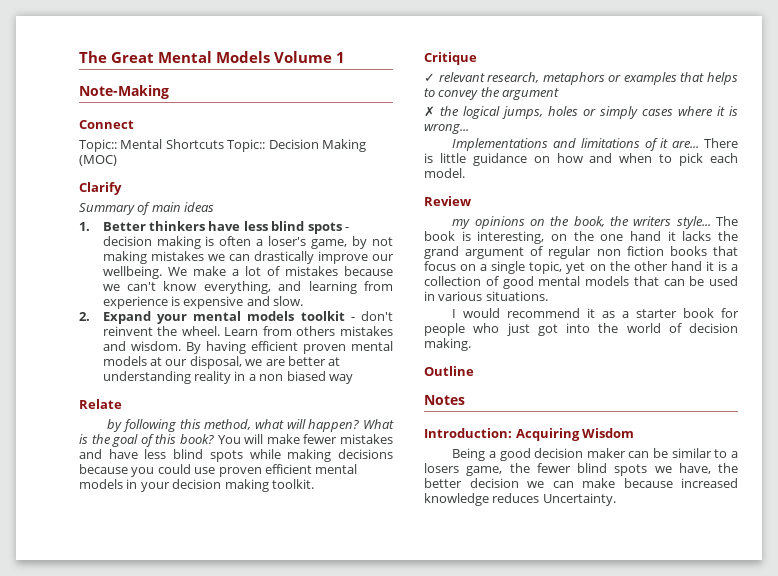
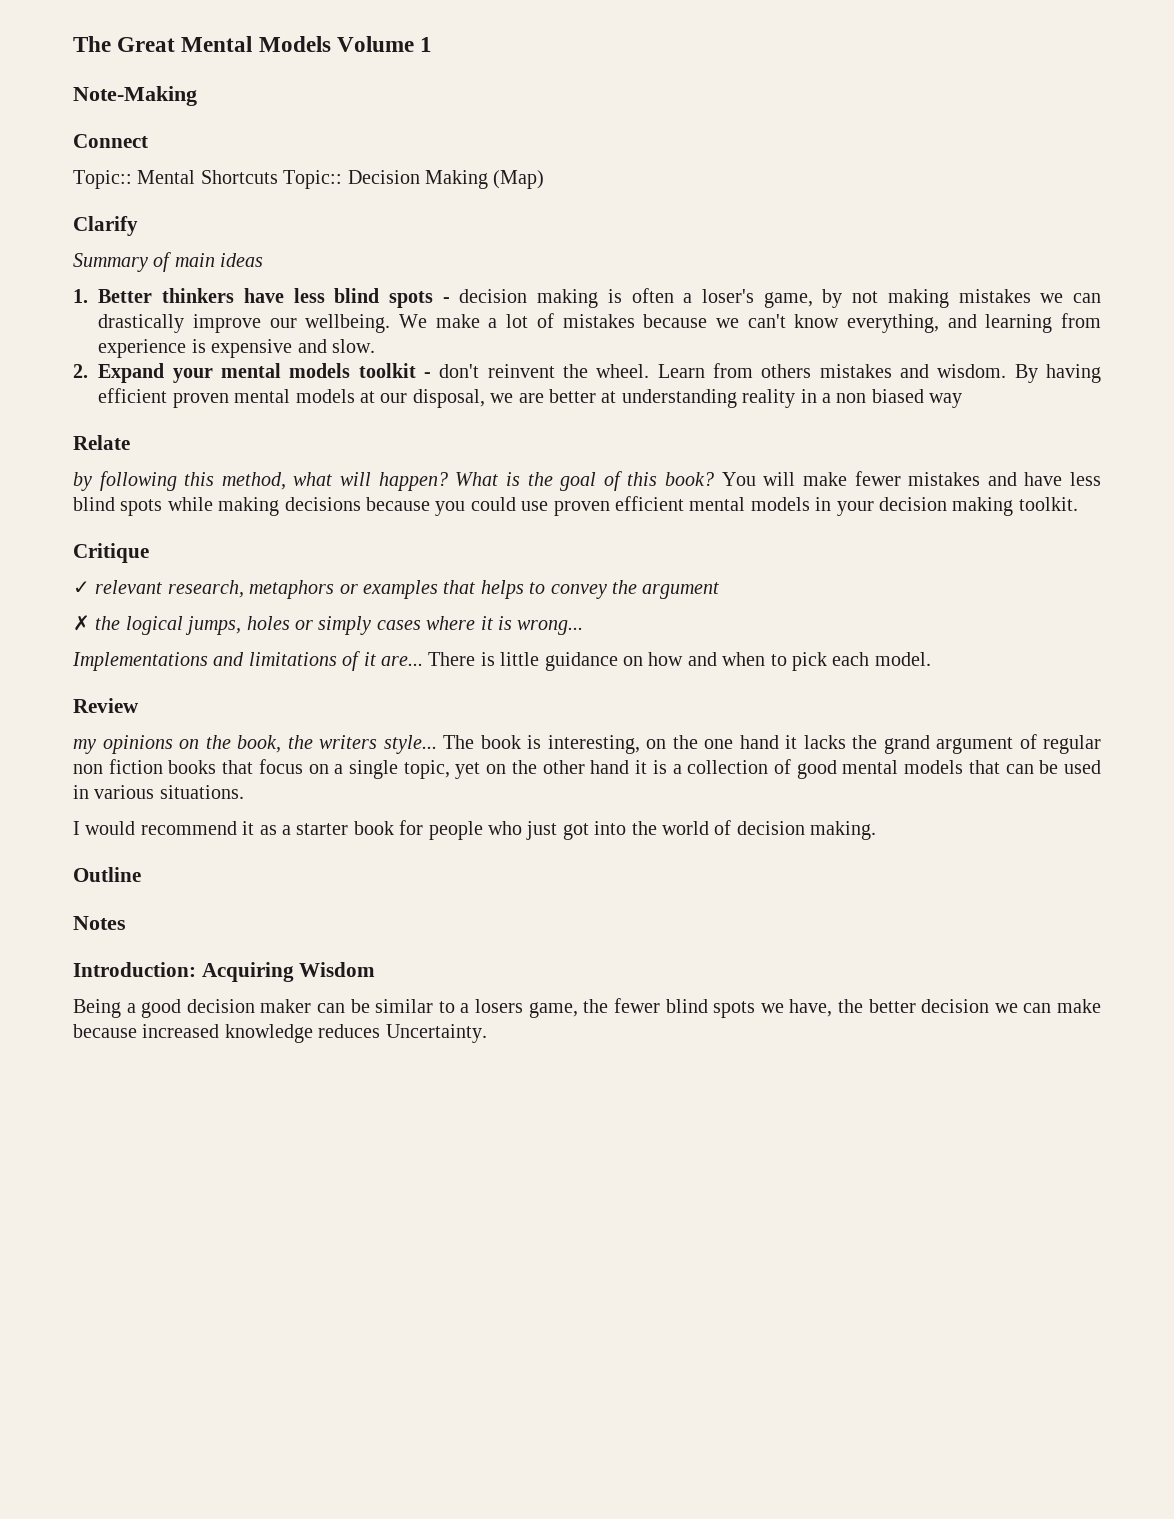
[79,155,117,166] (MOC) -> [493,170,545,189] (Map)

